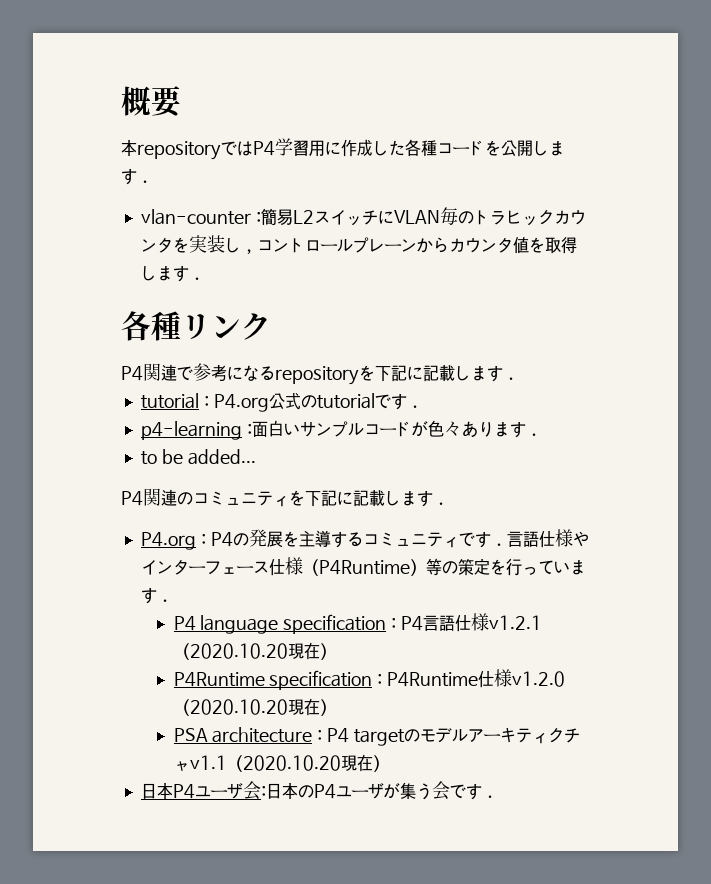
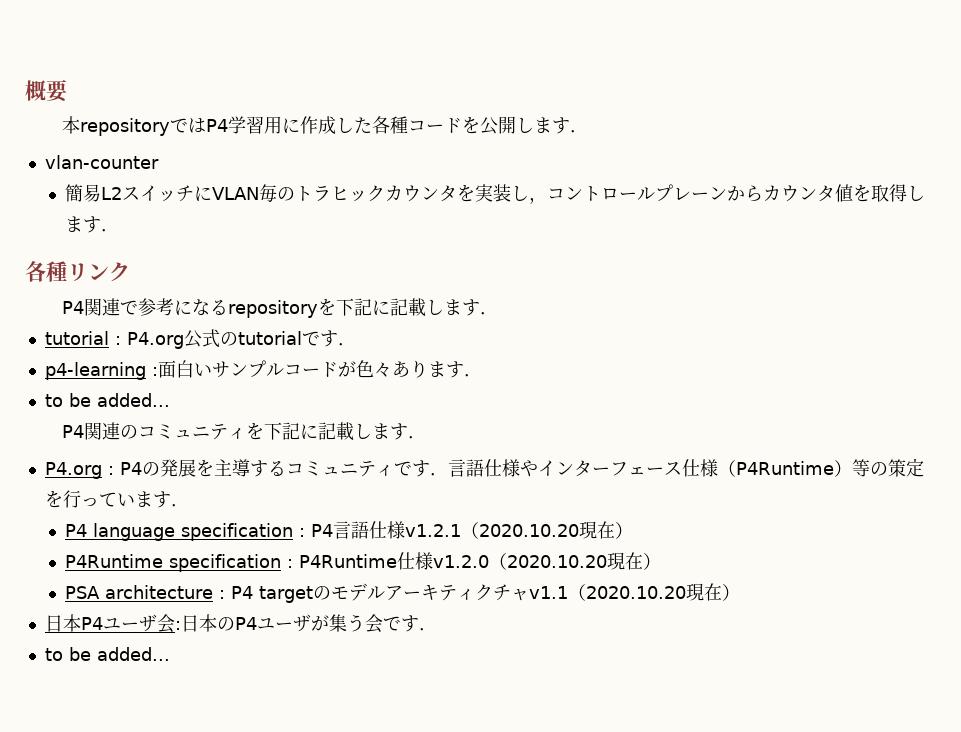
[255,211,261,223] : -> (159, 162) //
(498, 796) none -> [44,647,170,661] // to be added...

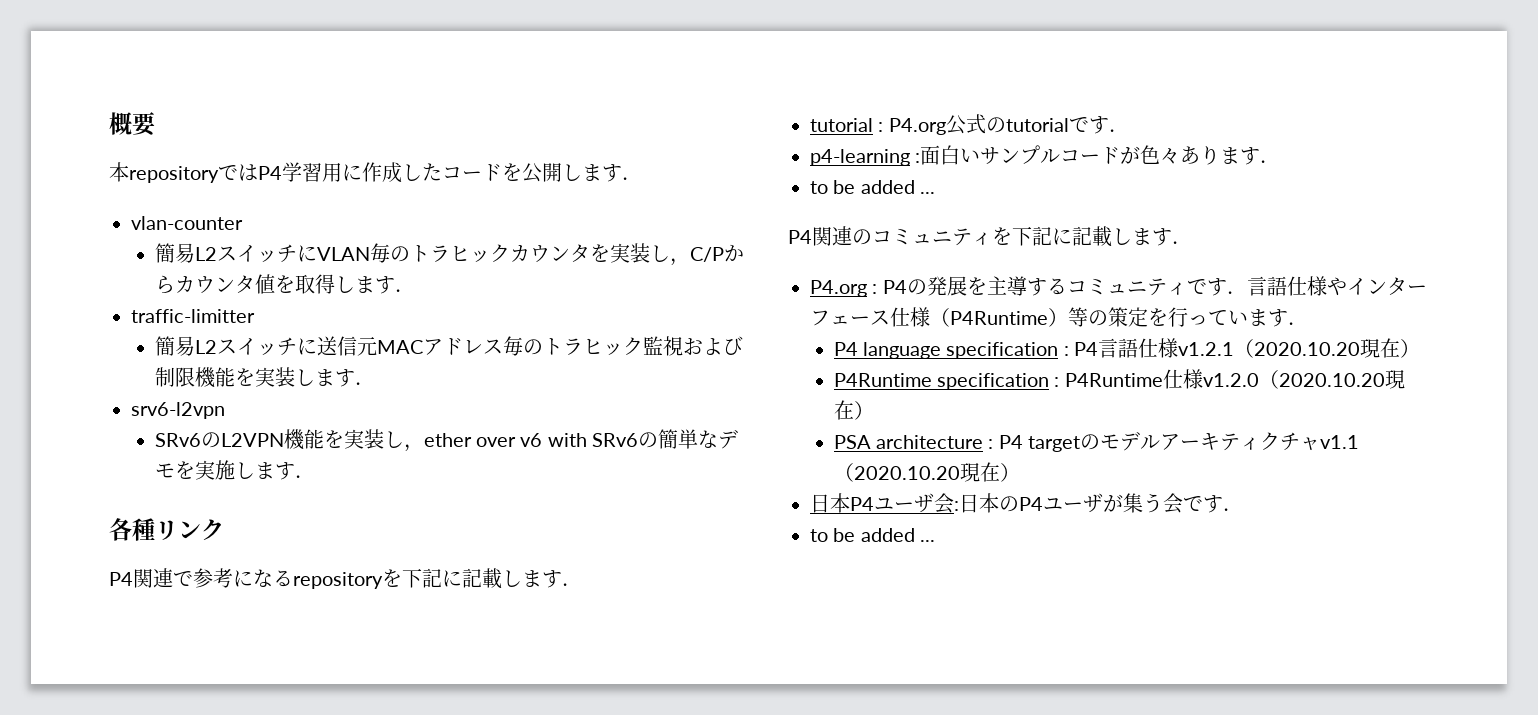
[371,116,408,134] 各種 -> (442, 172) none
[547,184,728,202] コントロールプレーン -> [689,247,724,262] C/P
(120, 230) none -> [131,309,255,323] [154,336,743,356] [154,367,375,388] [131,402,225,419] [154,429,739,452] [154,460,315,480] // traffic-limitter // 簡易L2スイッチに送信元MACアドレス毎のトラヒック監視および制限機能を実装します． // srv6-l2vpn // SRv6のL2VPN機能を実装し，ether over v6 with SRv6の簡単なデモを実施します．
[96,393,170,407] added... -> [860,180,936,194] added ...
[96,647,170,661] added... -> [860,528,936,542] added ...

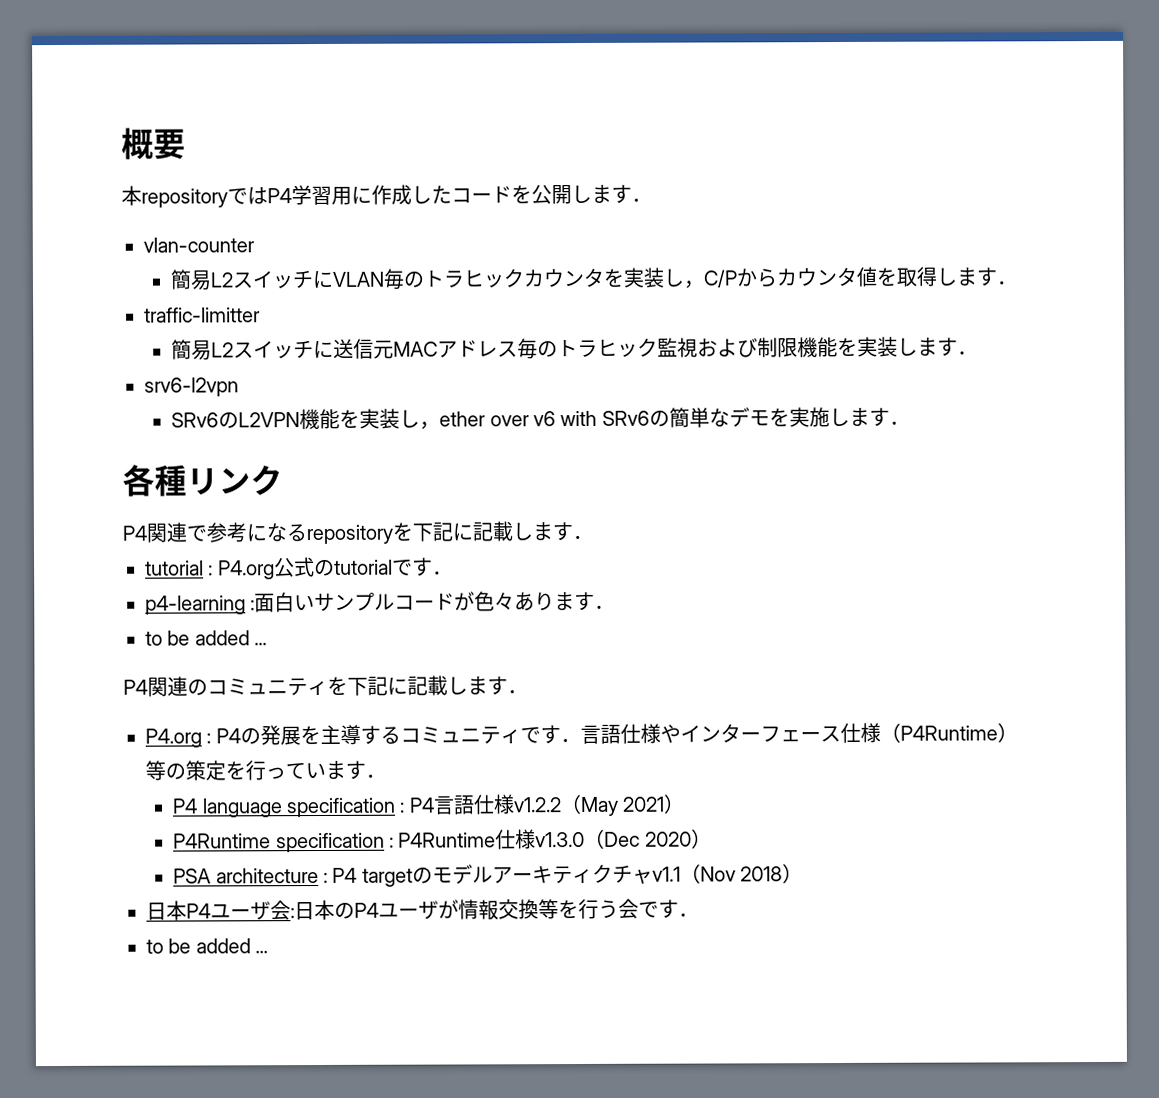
[1178,338,1401,358] v1.2.1（2020.10.20現在 -> [512,793,666,816] v1.2.2（May 2021
[1202,370,1405,389] [833,400,854,420] v1.2.0（2020.10.20現在 -> [535,828,692,849] v1.3.0（Dec 2020
[853,462,1000,482] 2020.10.20現在 -> [699,866,784,882] Nov 2018
[1123,493,1143,513] 集 -> [458,898,599,921] 情報交換等を行

